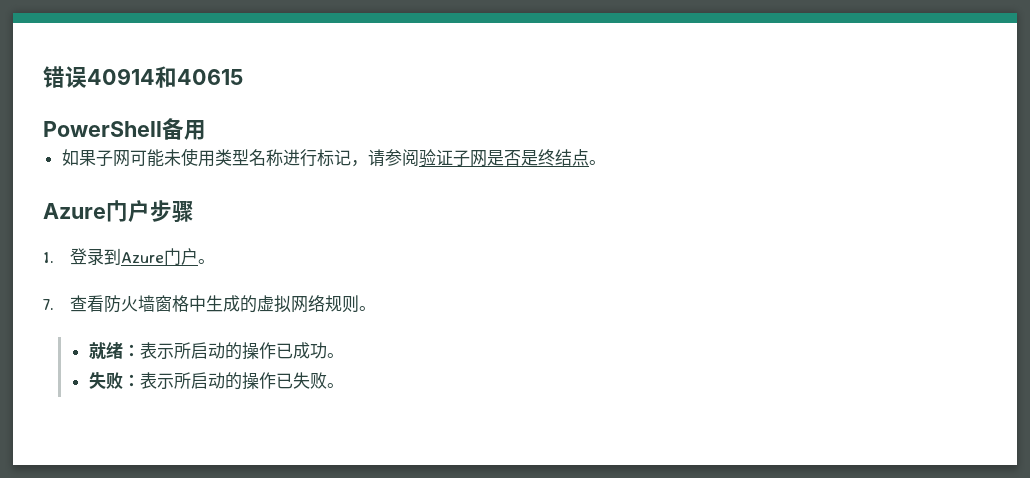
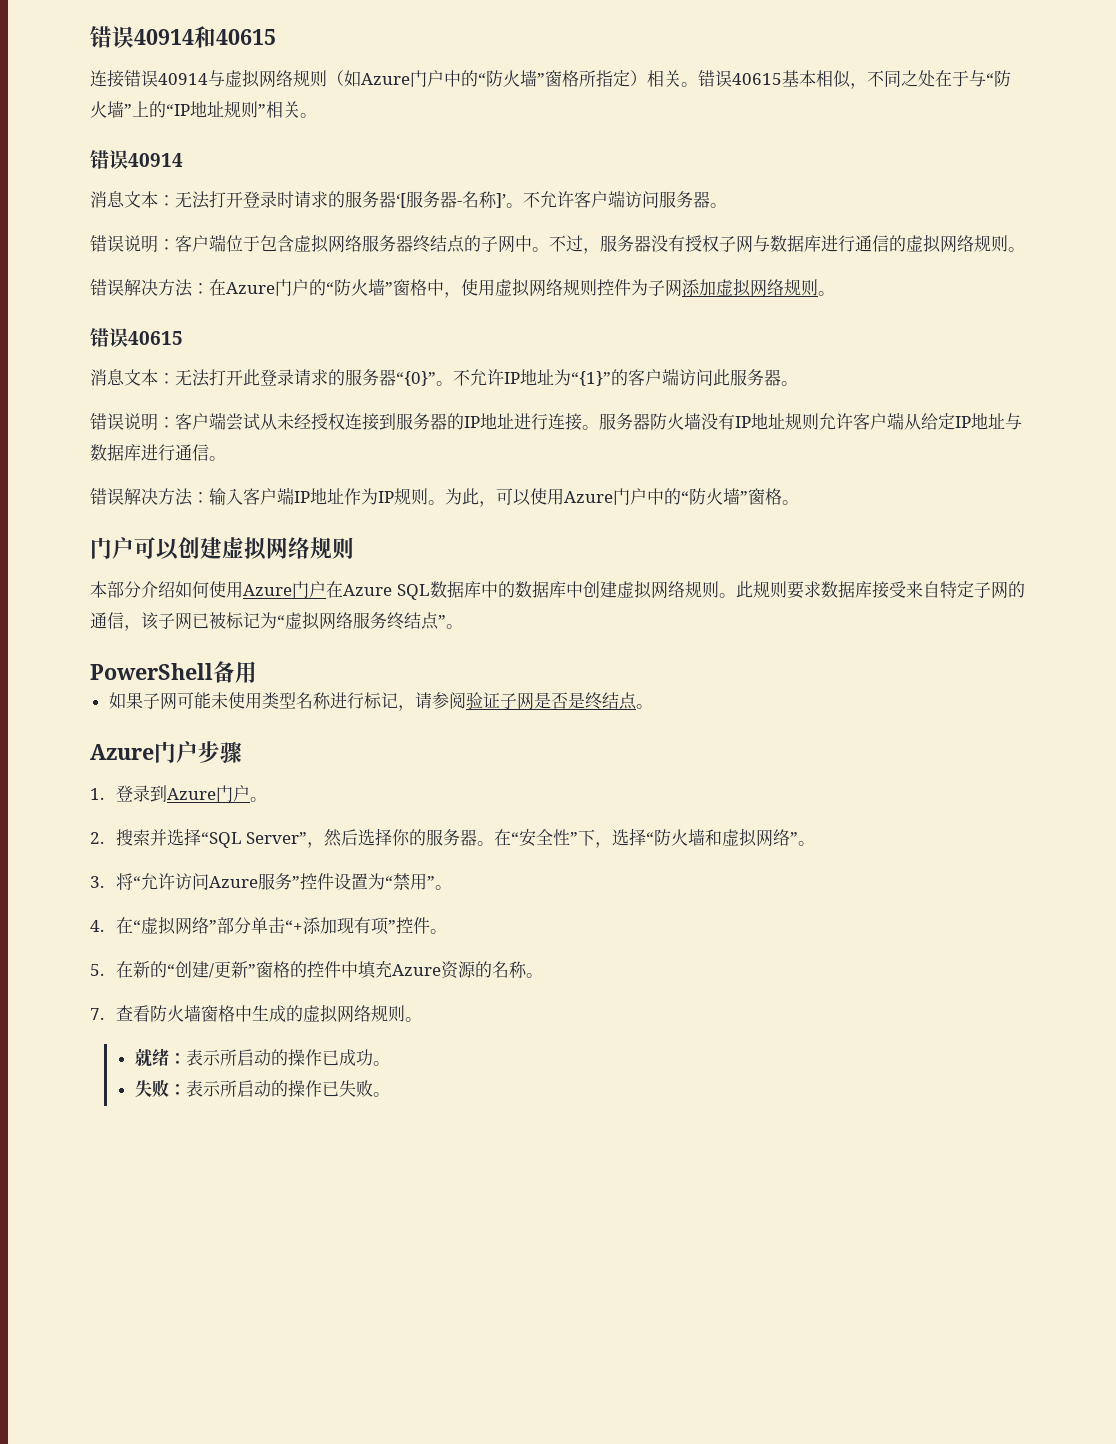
(243, 77) none -> [90,69,1011,89] [90,101,317,118] [90,150,183,169] [90,190,727,209] [90,234,1025,254] [90,278,835,298] [90,328,183,347] [90,368,798,387] [90,412,1022,431] [90,444,226,461] [90,487,799,507] [90,537,354,560] [90,580,1025,600] [90,611,463,631] // 连接错误40914与虚拟网络规则（如Azure门户中的“防火墙”窗格所指定）相关。错误40615基本相似，不同之处在于与“防火墙”上的“IP地址规则”相关。 // 错误40914 // 消息文本：无法打开登录时请求的服务器‘[服务器-名称]’。不允许客户端访问服务器。 // 错误说明：客户端位于包含虚拟网络服务器终结点的子网中。不过，服务器没有授权子网与数据库进行通信的虚拟网络规则。 // 错误解决方法：在Azure门户的“防火墙”窗格中，使用虚拟网络规则控件为子网添加虚拟网络规则。 // 错误40615 // 消息文本：无法打开此登录请求的服务器“{0}”。不允许IP地址为“{1}”的客户端访问此服务器。 // 错误说明：客户端尝试从未经授权连接到服务器的IP地址进行连接。服务器防火墙没有IP地址规则允许客户端从给定IP地址与数据库进行通信。 // 错误解决方法：输入客户端IP地址作为IP规则。为此，可以使用Azure门户中的“防火墙”窗格。 // 门户可以创建虚拟网络规则 // 本部分介绍如何使用Azure门户在Azure SQL数据库中的数据库中创建虚拟网络规则。此规则要求数据库接受来自特定子网的通信，该子网已被标记为“虚拟网络服务终结点”。
(216, 261) none -> [90,828,816,848] [90,873,452,891] [90,916,447,935] [90,960,543,979] // 2.搜索并选择“SQL Server”，然后选择你的服务器。在“安全性”下，选择“防火墙和虚拟网络”。 // 3.将“允许访问Azure服务”控件设置为“禁用”。 // 4.在“虚拟网络”部分单击“+添加现有项”控件。 // 5.在新的“创建/更新”窗格的控件中填充Azure资源的名称。

